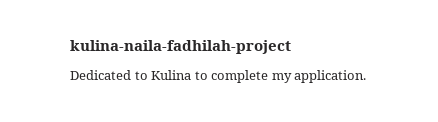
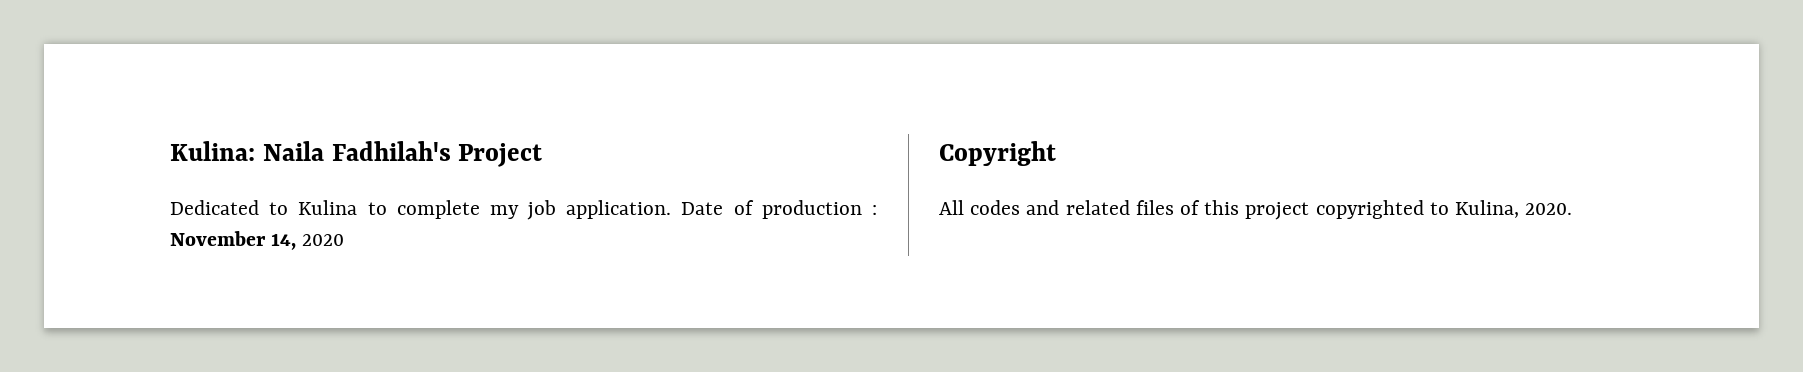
[70,40,291,54] kulina-naila-fadhilah-project -> [170,141,543,167] Kulina: Naila Fadhilah's Project
[294,70,367,83] application. -> [527,200,877,220] [170,231,345,250] [939,141,1056,166] [939,200,1573,220] job application. Date of production : November 14, 2020 // Copyright // All codes and related files of this project copyrighted to Kulina, 2020.

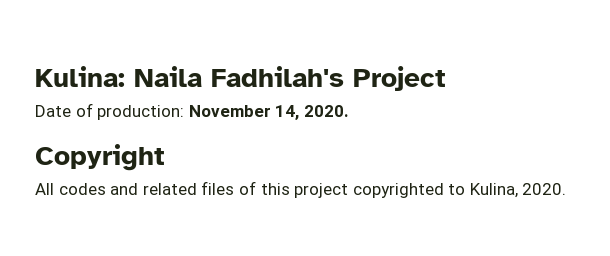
[170,200,877,220] Dedicated to Kulina to complete my job application. Date of production : -> [35,103,185,120] Date of production:
[302,234,345,246] 2020 -> [303,105,349,117] 2020.

